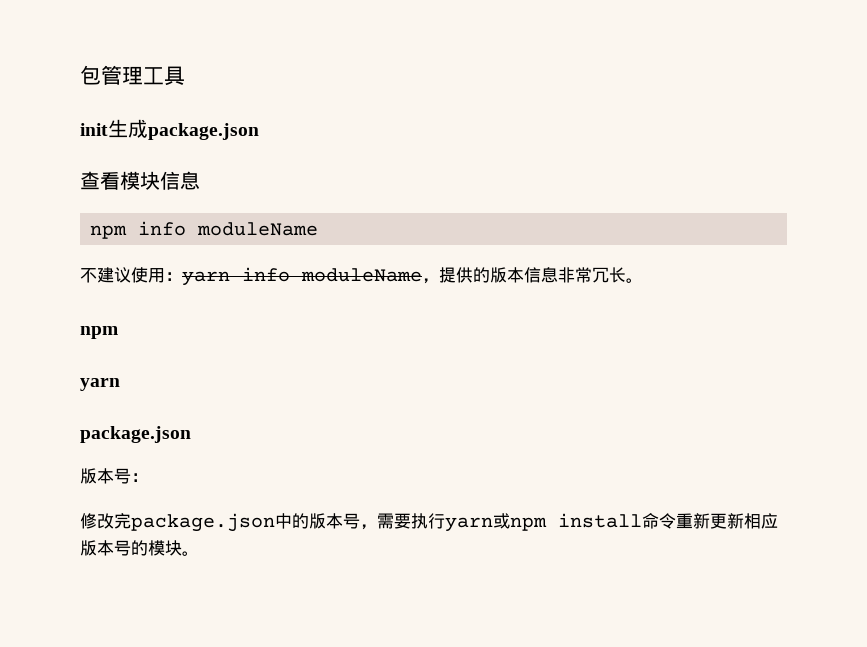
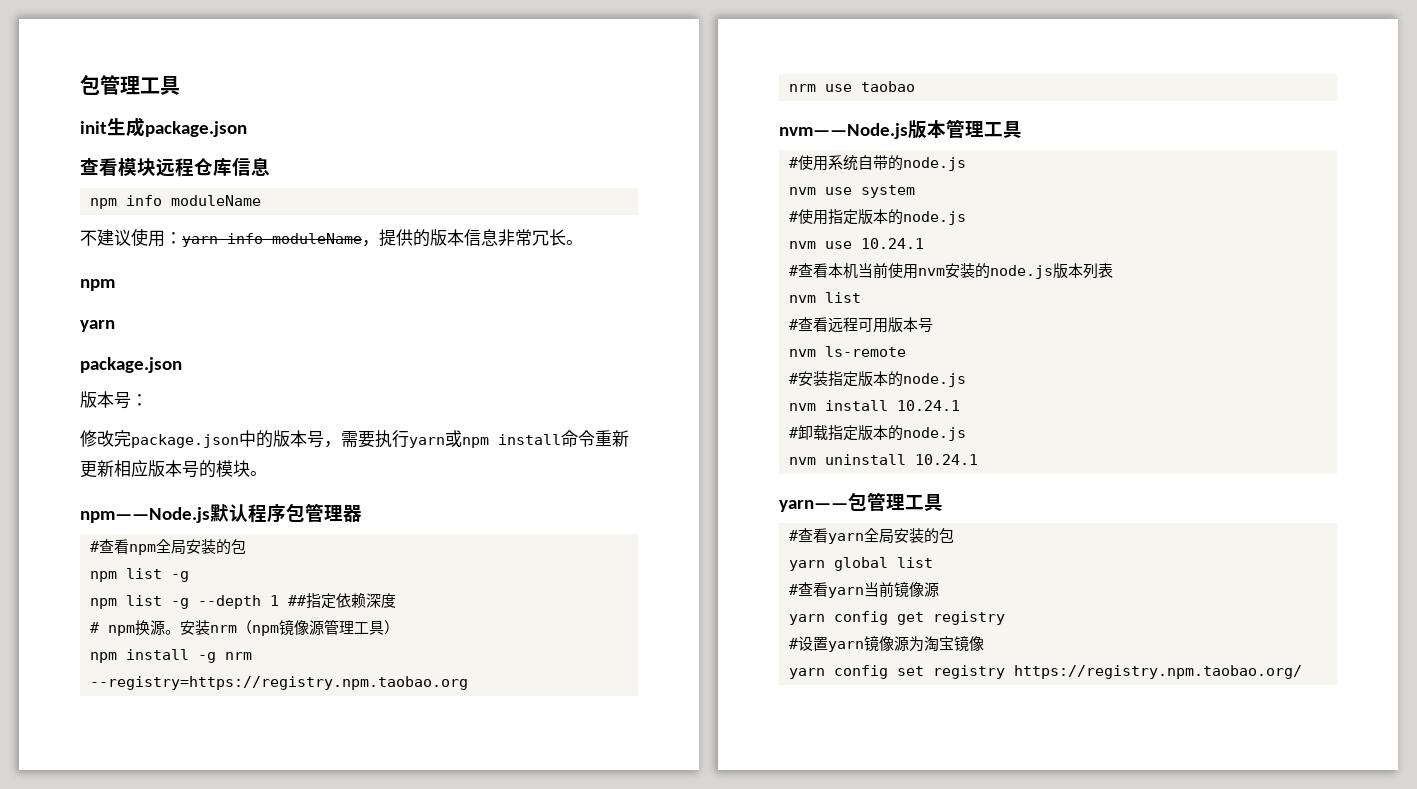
(160, 180) none -> [156,158,232,177] 远程仓库
(199, 553) none -> [80,503,362,523] [90,539,247,555] [90,568,190,582] [90,593,397,609] [90,619,400,636] [90,649,253,663] [90,676,469,690] [789,81,916,92] [779,119,1022,139] [789,155,967,171] [789,185,916,198] [789,209,967,225] [789,238,925,249] [789,263,1114,279] [789,292,862,303] [789,317,934,333] [789,346,907,357] [789,371,967,387] [789,400,961,411] [789,425,967,441] [789,454,979,465] [779,492,943,512] [789,528,955,544] [789,557,934,571] [789,581,940,598] [789,611,1006,625] [789,635,985,652] [789,665,1303,679] // npm——Node.js默认程序包管理器 // #查看npm全局安装的包 // npm list -g // npm list -g --depth 1 ##指定依赖深度 // # npm换源。安装nrm（npm镜像源管理工具） // npm install -g nrm --registry=https://registry.npm.taobao.org // nrm use taobao // nvm——Node.js版本管理工具 // #使用系统自带的node.js // nvm use system // #使用指定版本的node.js // nvm use 10.24.1 // #查看本机当前使用nvm安装的node.js版本列表 // nvm list // #查看远程可用版本号 // nvm ls-remote // #安装指定版本的node.js // nvm install 10.24.1 // #卸载指定版本的node.js // nvm uninstall 10.24.1 // yarn——包管理工具 // #查看yarn全局安装的包 // yarn global list // #查看yarn当前镜像源 // yarn config get registry // #设置yarn镜像源为淘宝镜像 // yarn config set registry https://registry.npm.taobao.org/

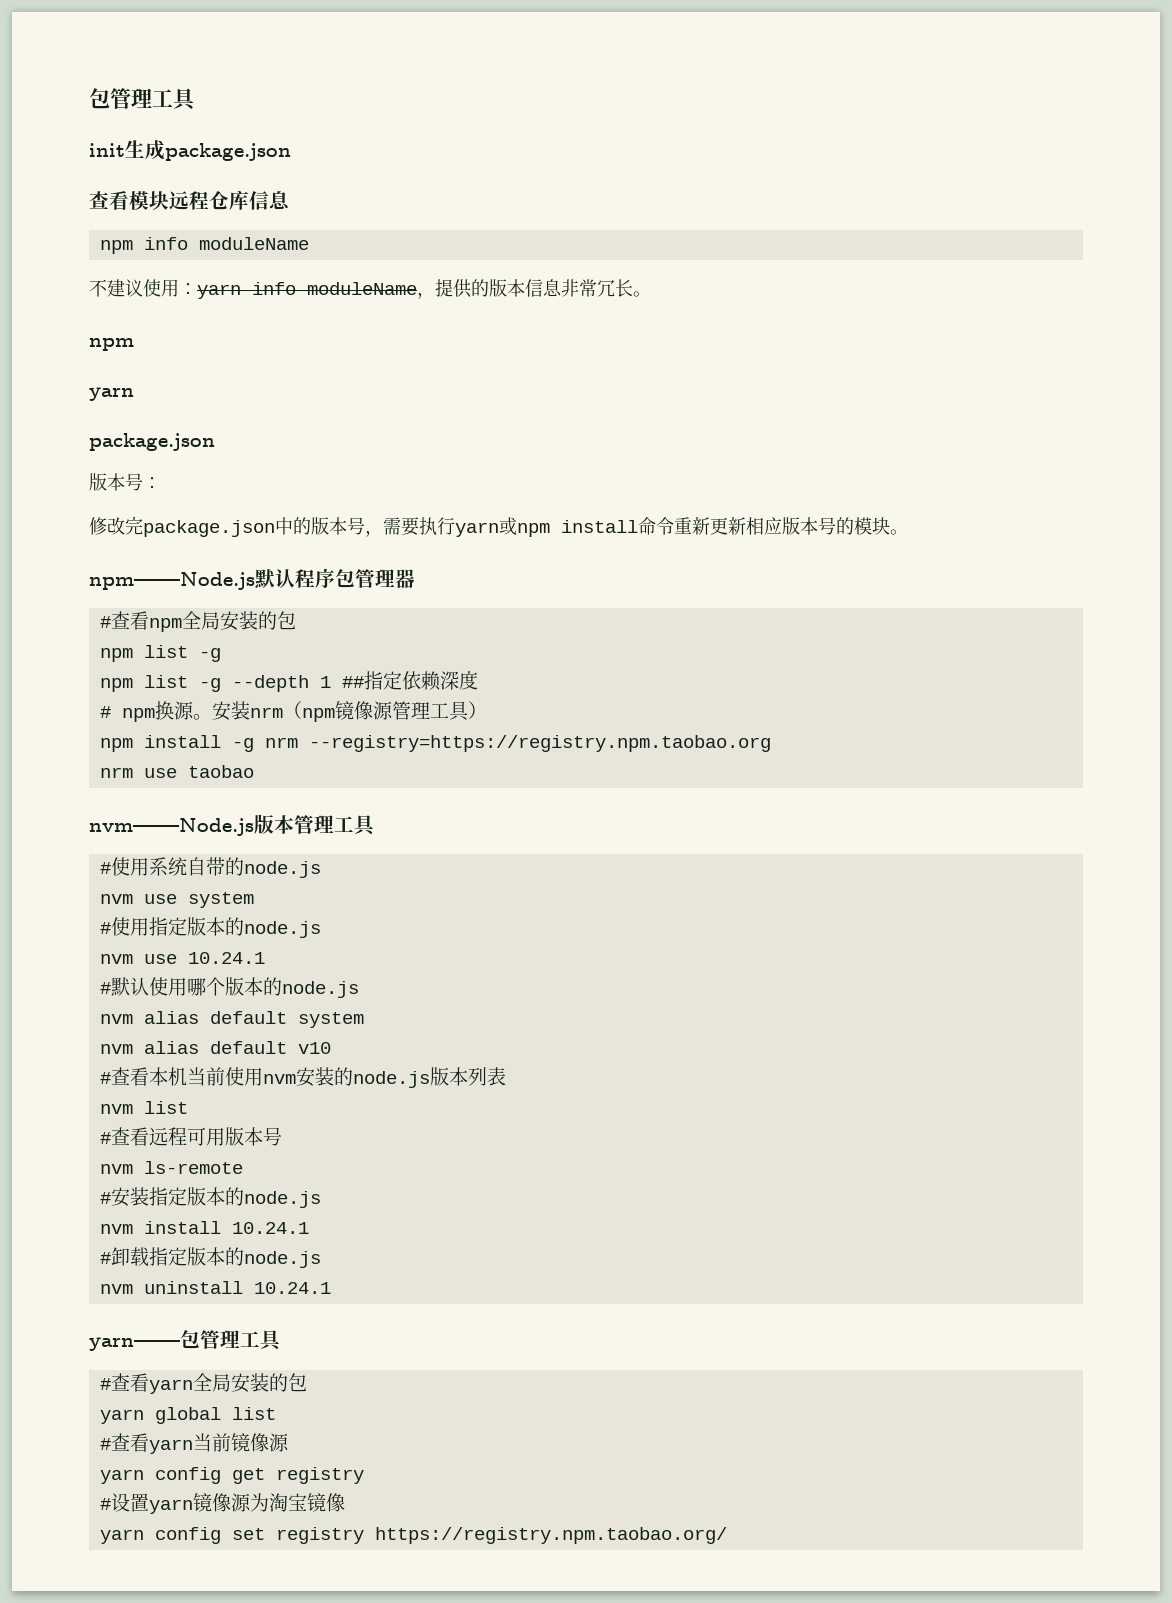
(925, 243) none -> [99,977,359,998] [99,1011,364,1028] [99,1041,331,1054] // #默认使用哪个版本的node.js // nvm alias default system // nvm alias default v10

